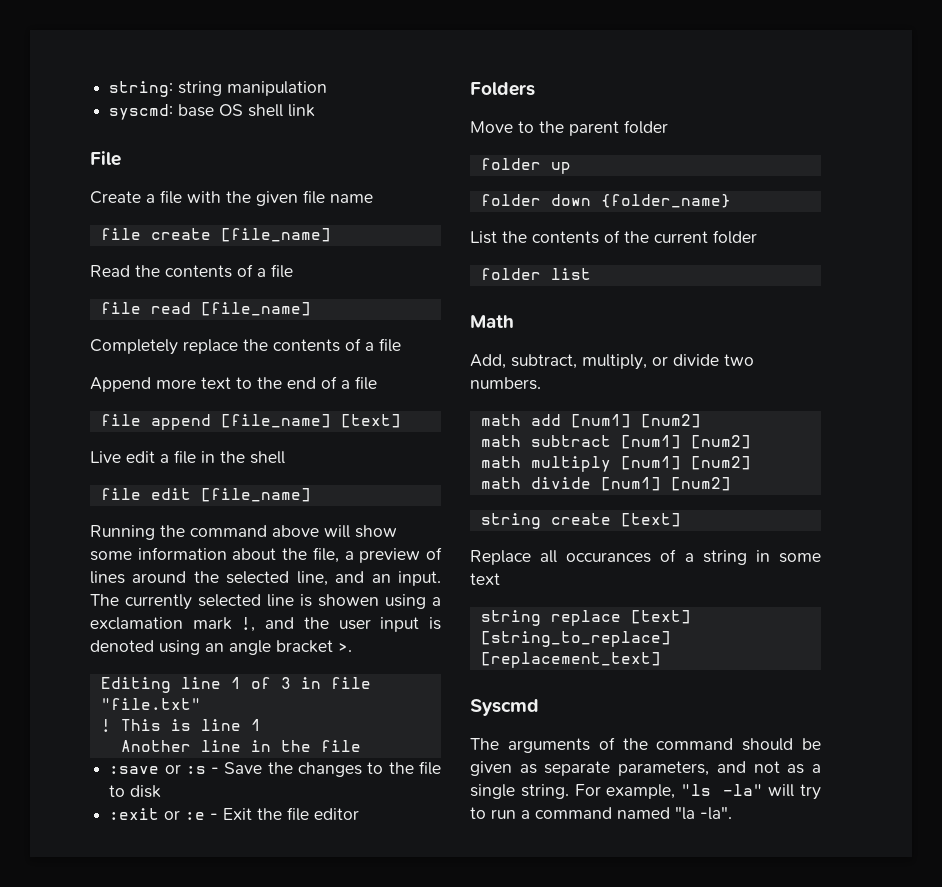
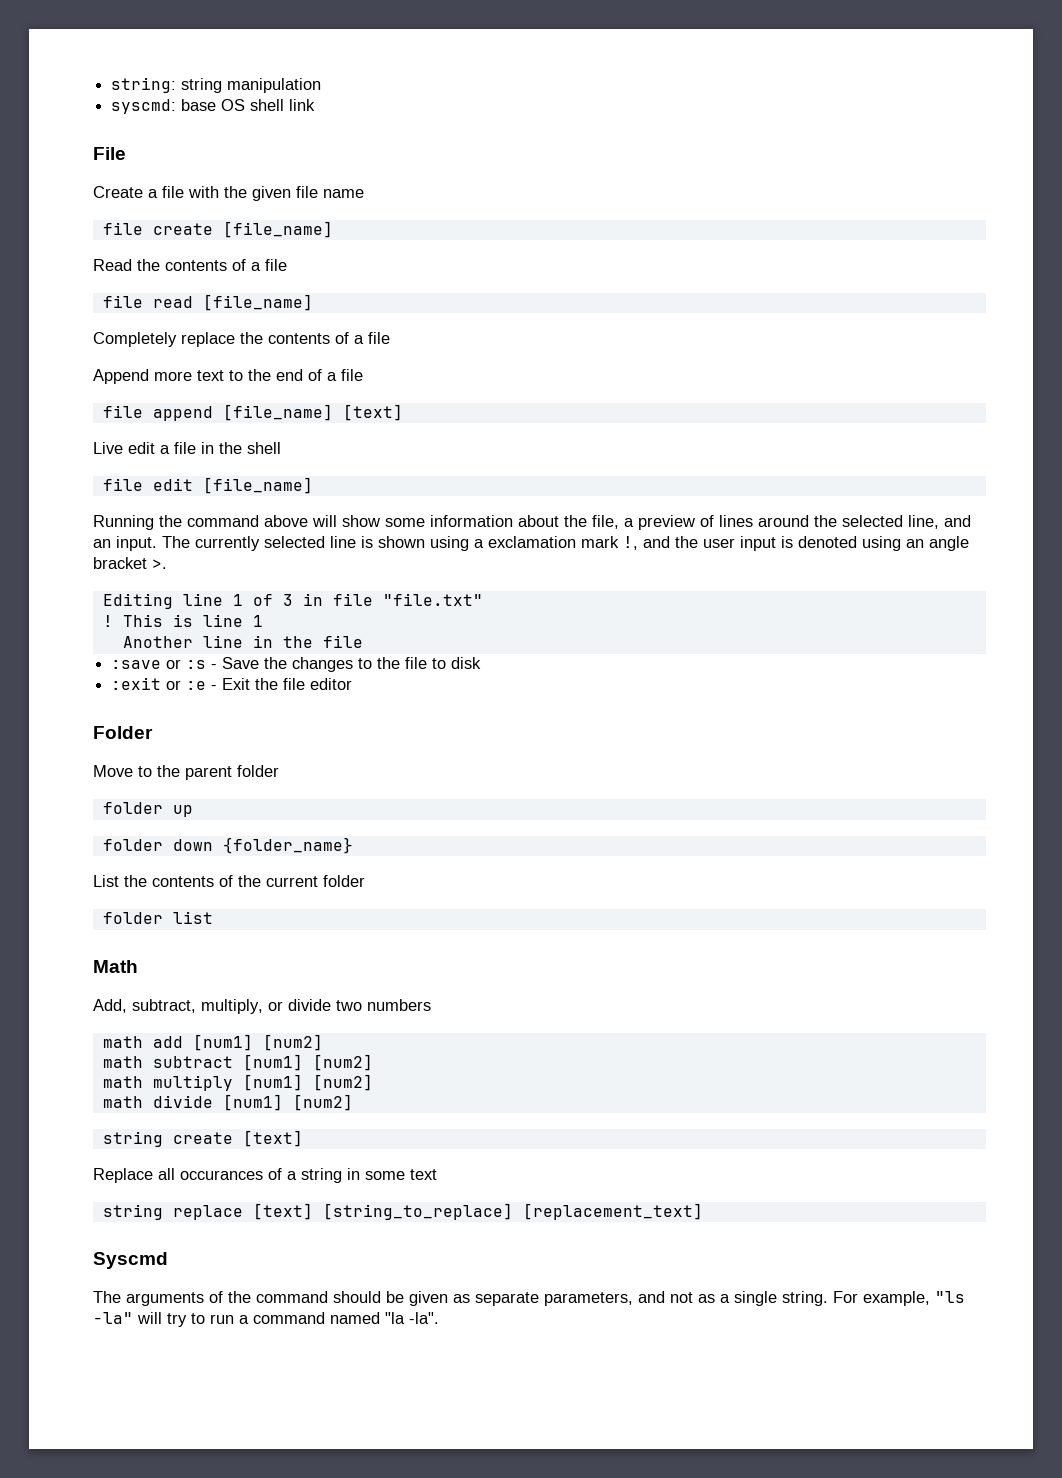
[318,594,379,607] showen -> [378,536,425,548] shown
[470,82,535,96] Folders -> [93,726,153,739] Folder
[470,377,541,390] numbers. -> [367,999,431,1011] numbers

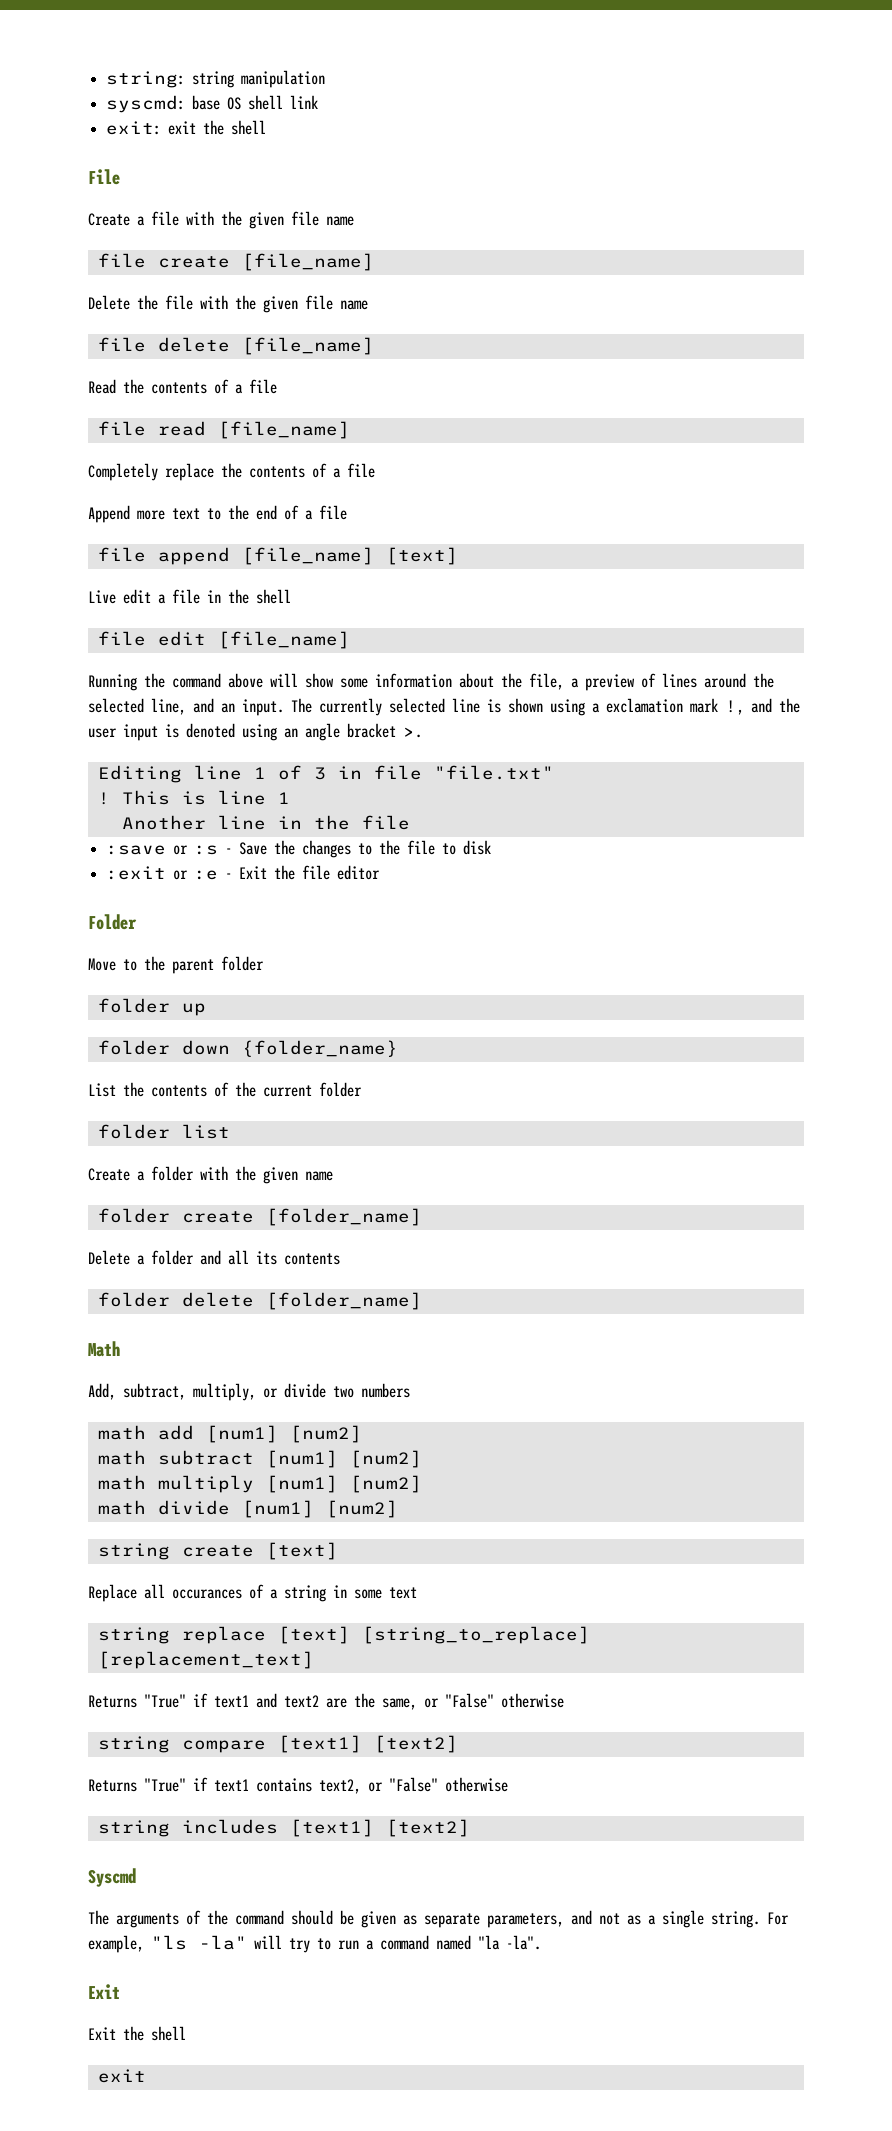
(316, 105) none -> [106,120,267,135] // exit: exit the shell
(333, 229) none -> [88,295,368,313] [97,337,374,355] // Delete the file with the given file name // file delete [file_name]
(213, 917) none -> [88,1166,333,1184] [97,1208,422,1226] [88,1250,340,1265] [97,1292,422,1310] // Create a folder with the given name // folder create [folder_name] // Delete a folder and all its contents // folder delete [folder_name]
(703, 1211) none -> [88,1693,564,1710] [97,1735,458,1753] [88,1777,508,1794] [97,1819,470,1837] // Returns "True" if text1 and text2 are the same, or "False" otherwise // string compare [text1] [text2] // Returns "True" if text1 contains text2, or "False" otherwise // string includes [text1] [text2]
(439, 1318) none -> [88,1984,120,1999] [88,2026,186,2041] [97,2069,146,2083] // Exit // Exit the shell // exit

